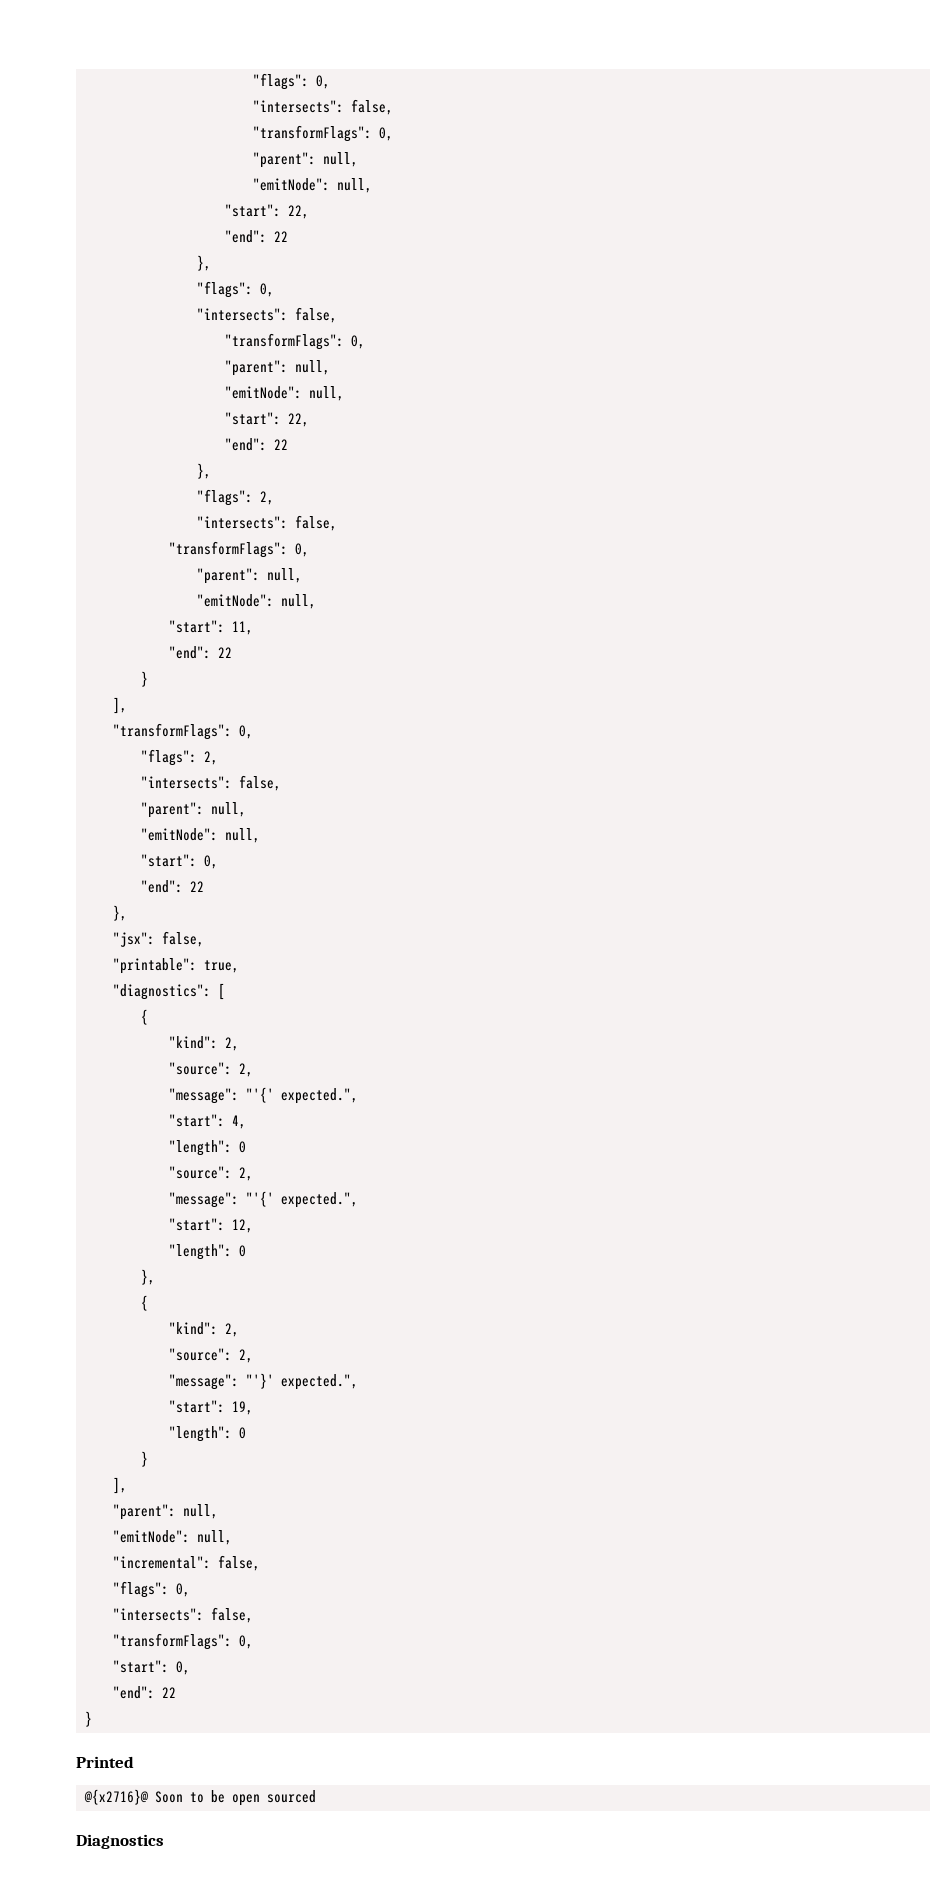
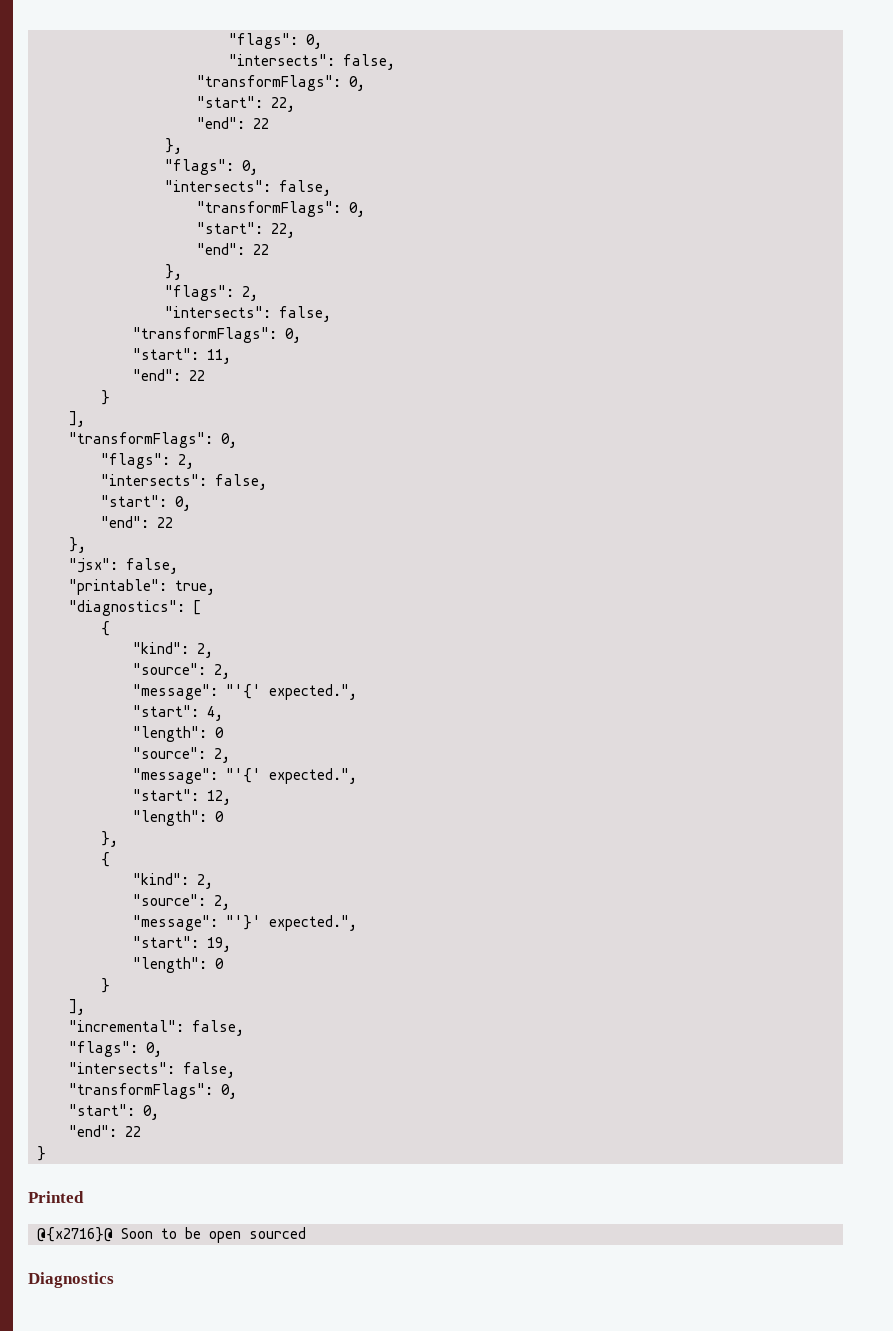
[253,73,330,90] [253,99,393,115] [253,125,393,142] [253,152,358,168] [253,178,372,193] "flags": 0, // "intersects": false, // "transformFlags": 0, // "parent": null, // "emitNode": null, -> [229,33,322,49] [229,54,395,70] [197,75,365,91] "flags": 0, // "intersects": false, // "transformFlags": 0,
[225,360,330,376] [225,386,344,401] // "parent": null, // "emitNode": null, -> (365, 209) none
[197,568,302,584] [197,594,316,609] // "parent": null, // "emitNode": null, -> (301, 335) none
[141,802,246,818] [141,828,260,843] // "parent": null, // "emitNode": null, -> (267, 482) none
[113,1504,218,1520] [113,1530,232,1545] // "parent": null, // "emitNode": null, -> (85, 1007) none

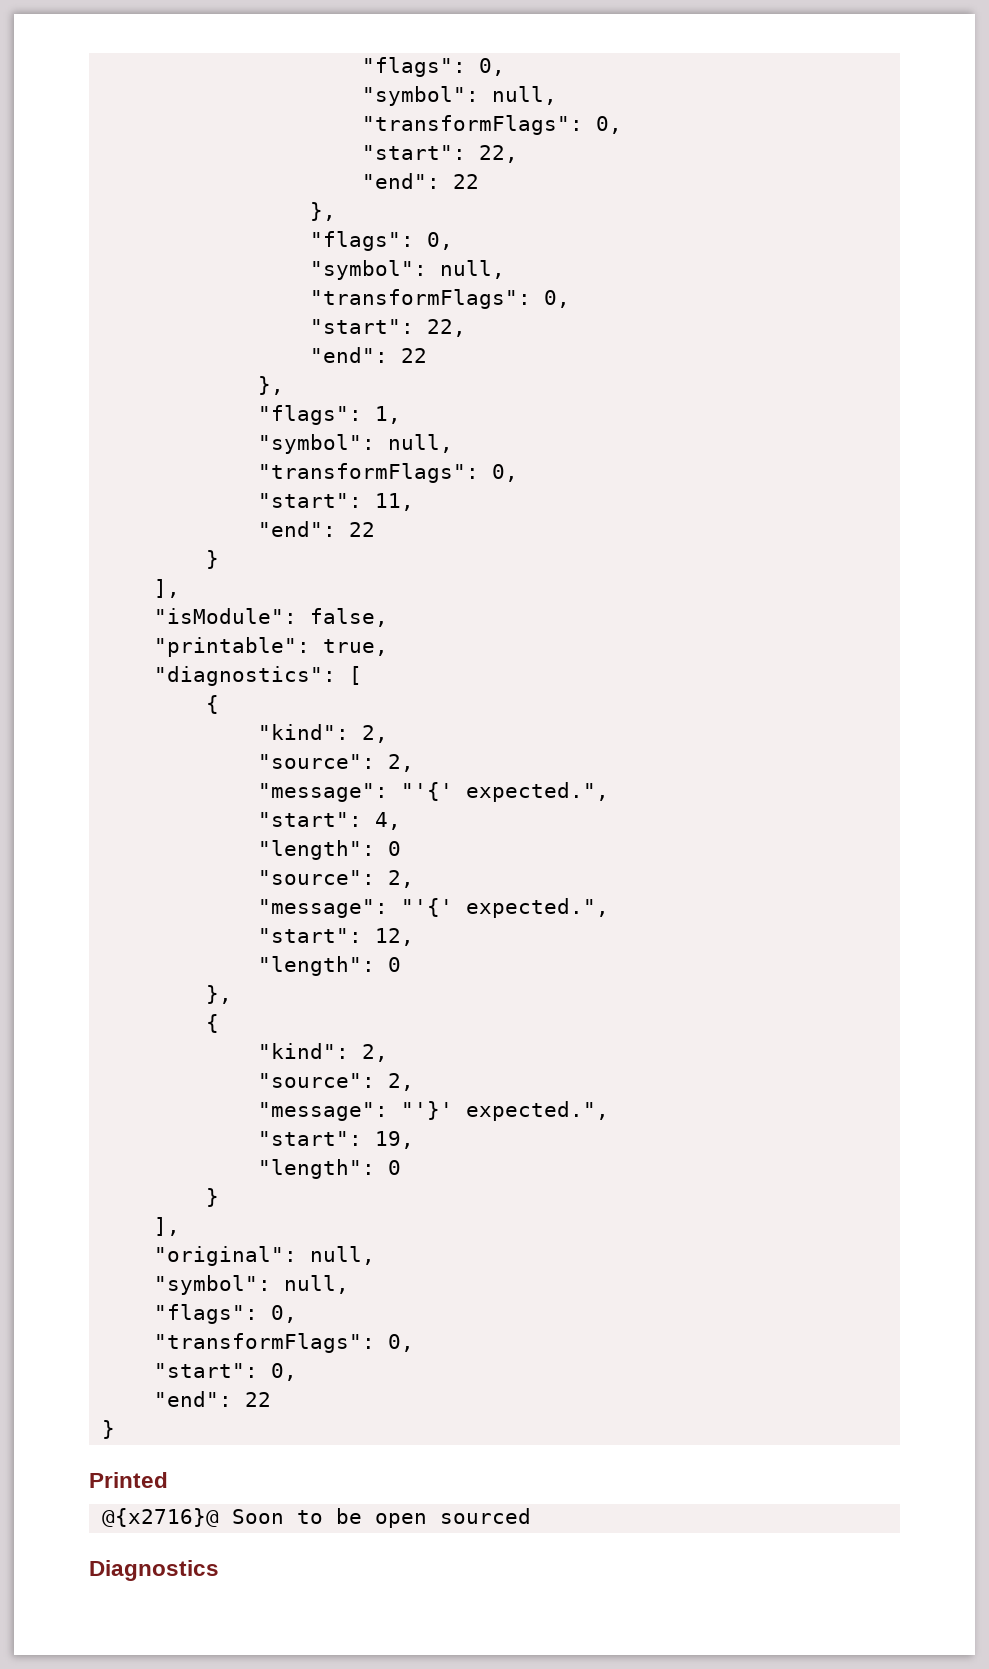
[229,33,322,49] [229,54,395,70] "flags": 0, // "intersects": false, -> [361,57,505,77] [361,86,557,106] "flags": 0, // "symbol": null,
[165,180,331,196] [197,201,365,217] [197,222,295,238] [197,243,269,255] [165,264,182,280] [165,285,258,301] [165,306,331,322] "intersects": false, // "transformFlags": 0, // "start": 22, // "end": 22 // }, // "flags": 2, // "intersects": false, -> [309,260,505,280] [309,289,570,309] [309,319,466,337] [309,347,427,363] [257,376,284,395] [257,405,401,425] [257,434,453,454] "symbol": null, // "transformFlags": 0, // "start": 22, // "end": 22 // }, // "flags": 1, // "symbol": null,
[69,432,237,448] [101,453,194,469] [101,474,267,490] [101,495,191,511] [101,516,173,528] [69,537,86,553] [69,558,118,573] "transformFlags": 0, // "flags": 2, // "intersects": false, // "start": 0, // "end": 22 // }, // "jsx": -> [153,608,297,624] "isModule":
[69,1020,244,1036] [69,1041,162,1057] [69,1062,235,1078] "incremental": false, // "flags": 0, // "intersects": false, -> [153,1246,375,1266] [153,1275,349,1295] [153,1304,297,1324] "original": null, // "symbol": null, // "flags": 0,

